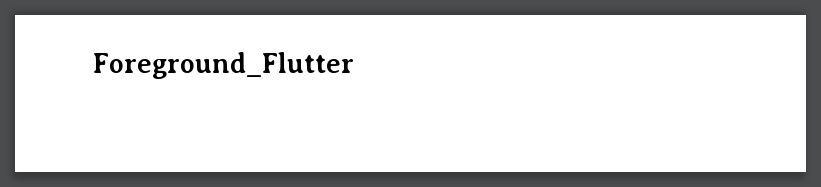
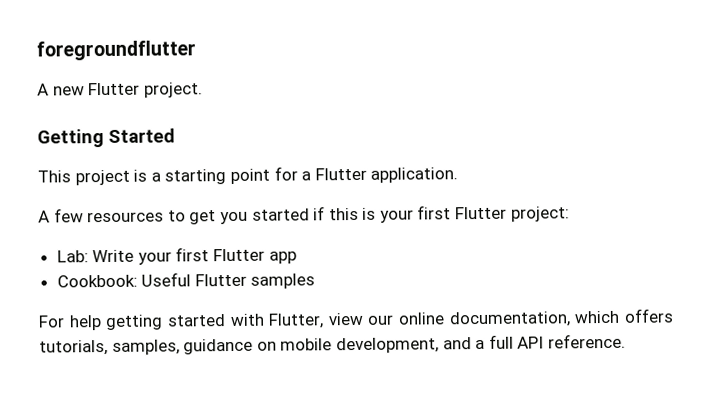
[93,52,354,79] Foreground_Flutter -> [36,40,196,61] [37,82,203,98] [37,128,175,148] [37,166,459,186] [38,205,570,225] [56,247,297,265] [56,272,316,289] [38,308,674,331] [39,333,626,356] foregroundflutter // A new Flutter project. // Getting Started // This project is a starting point for a Flutter application. // A few resources to get you started if this is your first Flutter project: // Lab: Write your first Flutter app // Cookbook: Useful Flutter samples // For help getting started with Flutter, view our online documentation, which offers tutorials, samples, guidance on mobile development, and a full API reference.

